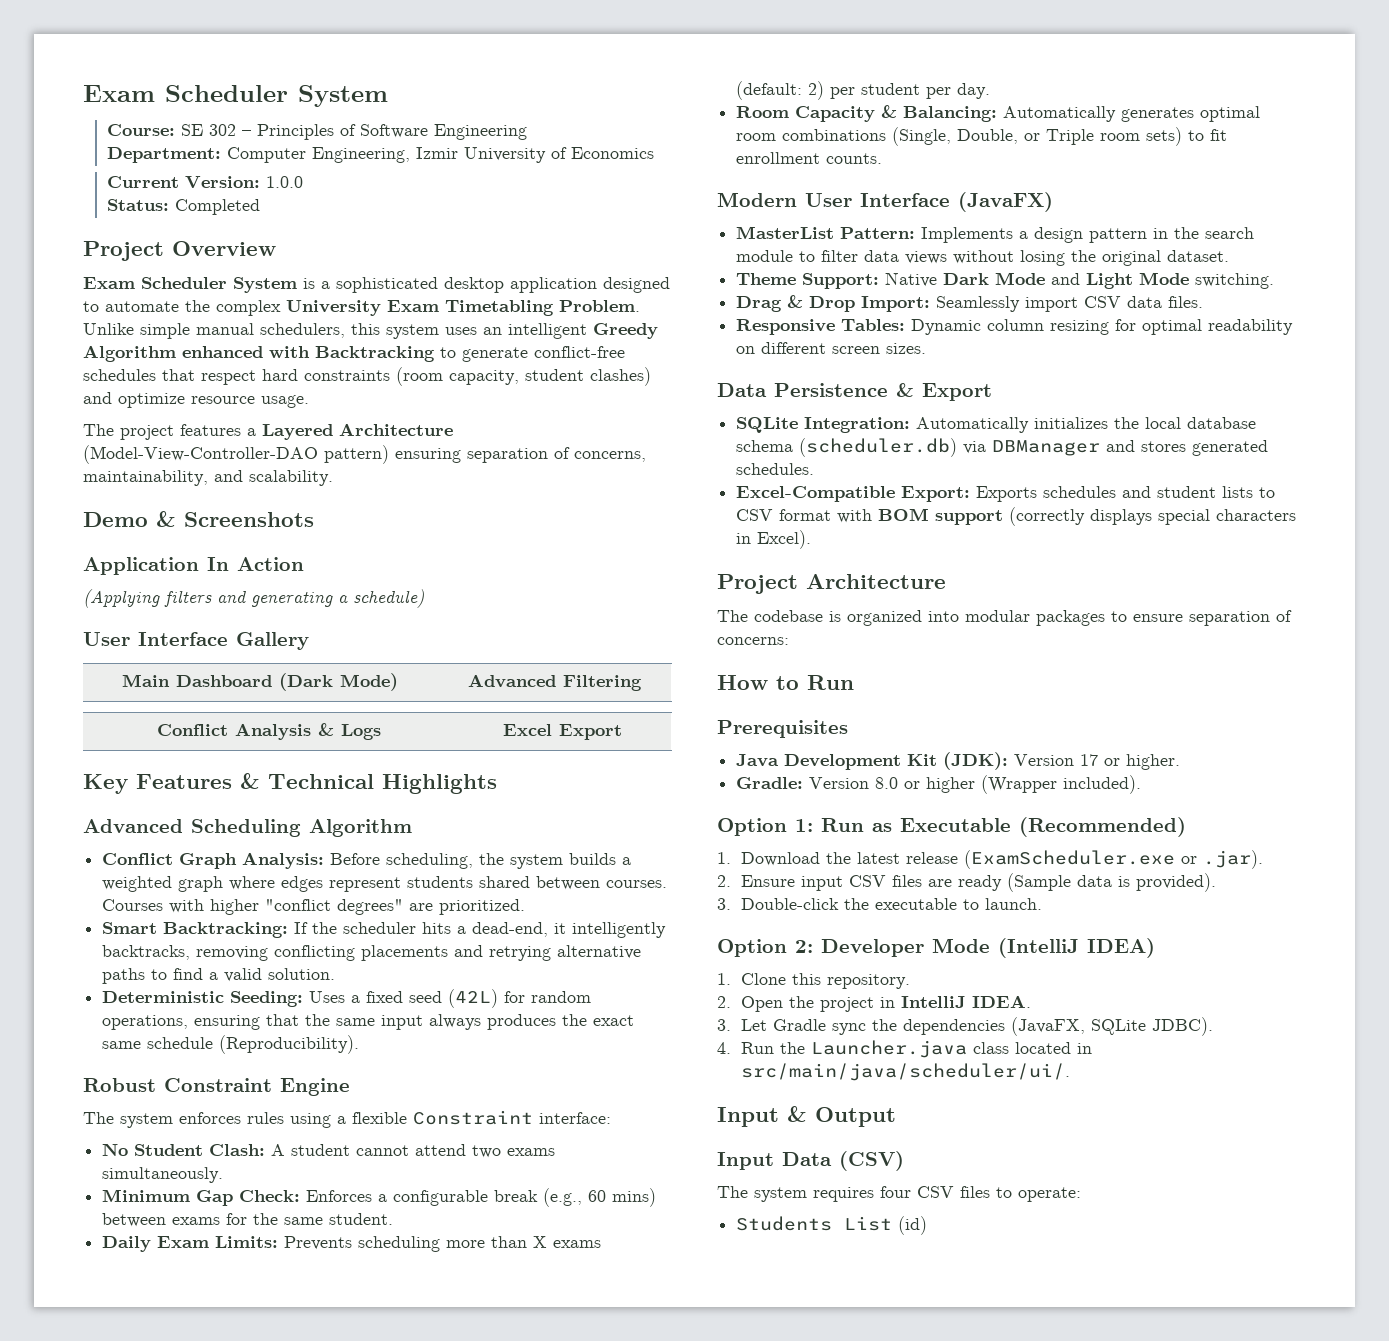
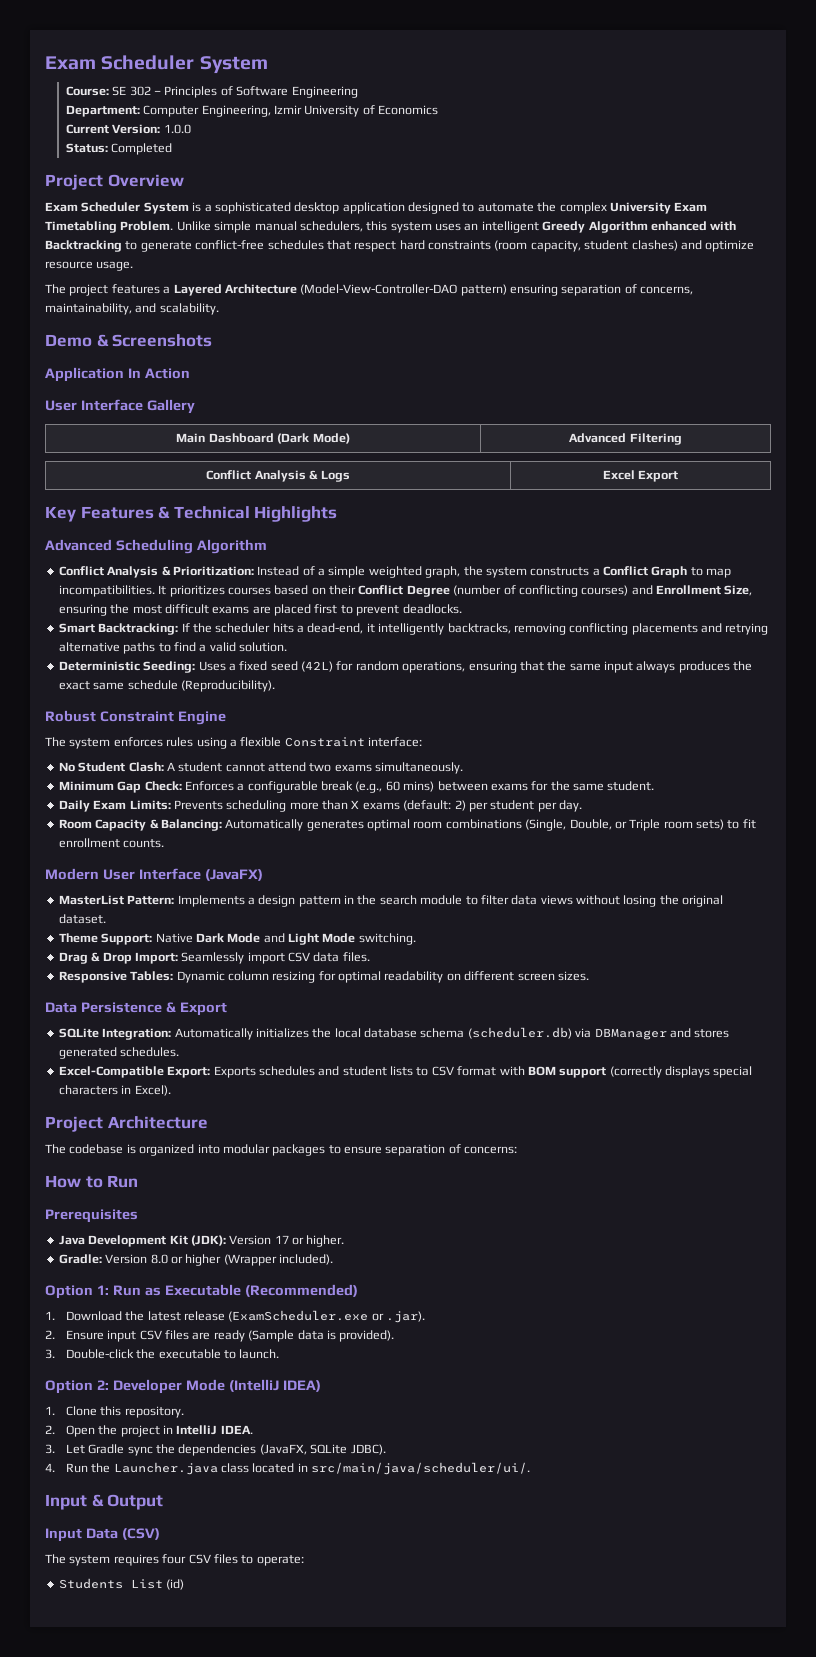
[83,589,424,608] // (Applying filters and generating a schedule) -> (190, 373) none
[179,852,632,869] [102,876,668,892] [102,899,526,915] Graph Analysis: Before scheduling, the system builds a weighted graph where edges represent students shared between courses. Courses with higher "conflict degrees" are prioritized. -> [107,566,732,578] [58,585,753,597] [58,604,462,616] Analysis & Prioritization: Instead of a simple weighted graph, the system constructs a Conflict Graph to map incompatibilities. It prioritizes courses based on their Conflict Degree (number of conflicting courses) and Enrollment Size, ensuring the most difficult exams are placed first to prevent deadlocks.

